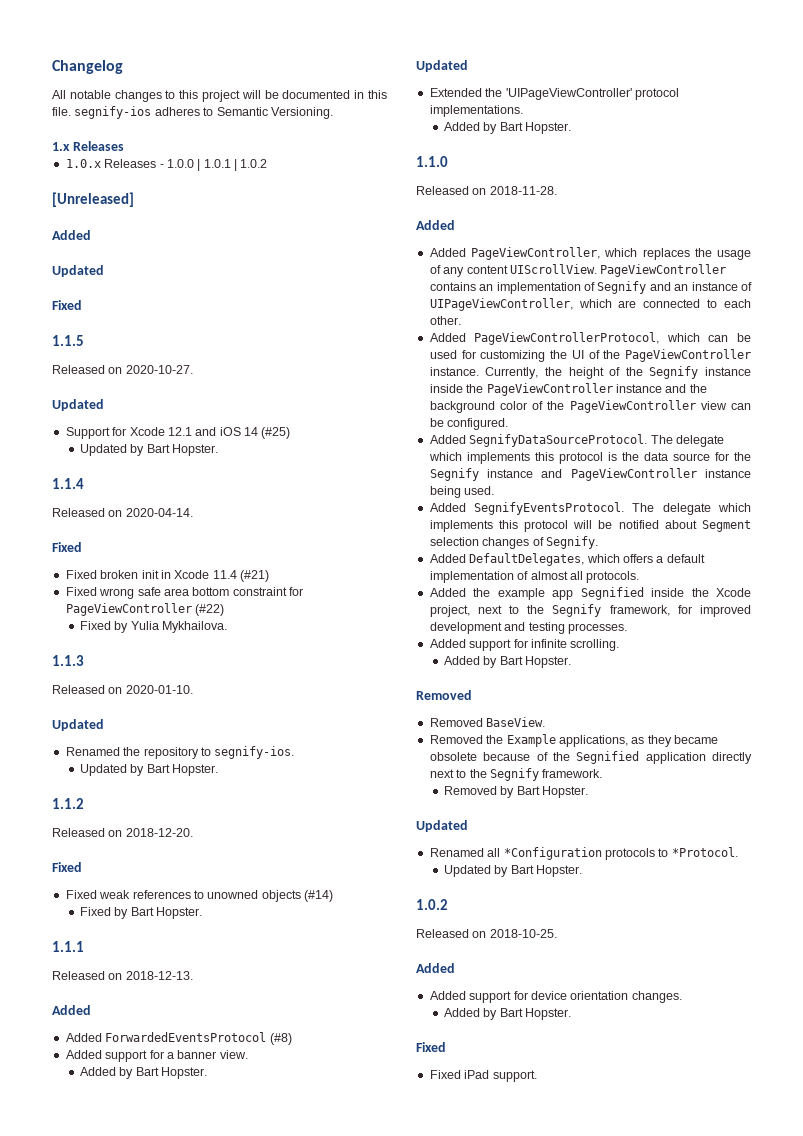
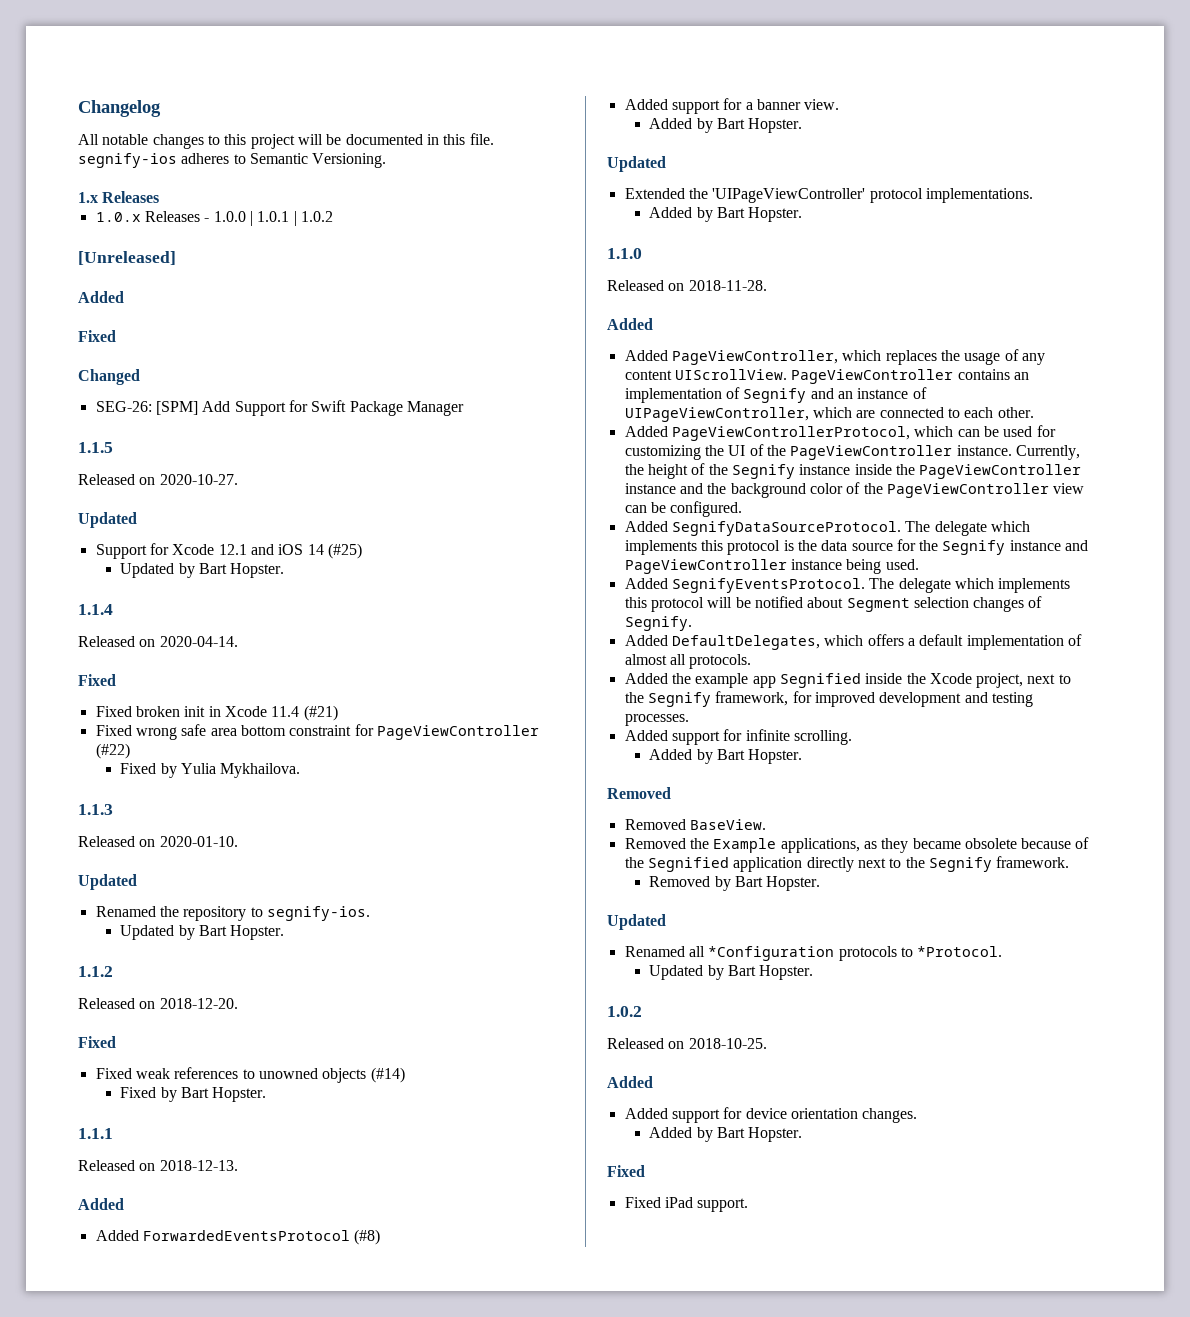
[52,265,104,277] [52,300,82,310] Updated // Fixed -> [78,330,116,342] [78,369,140,385] [95,400,464,416] Fixed // Changed // SEG-26: [SPM] Add Support for Swift Package Manager

